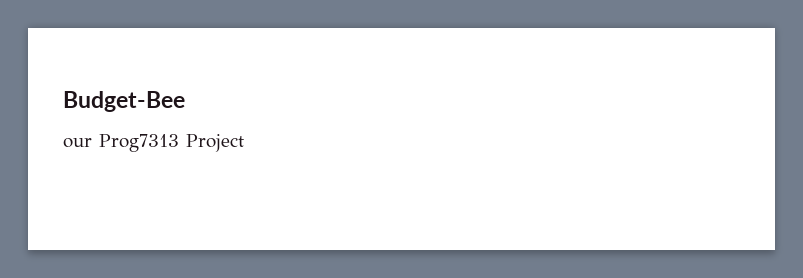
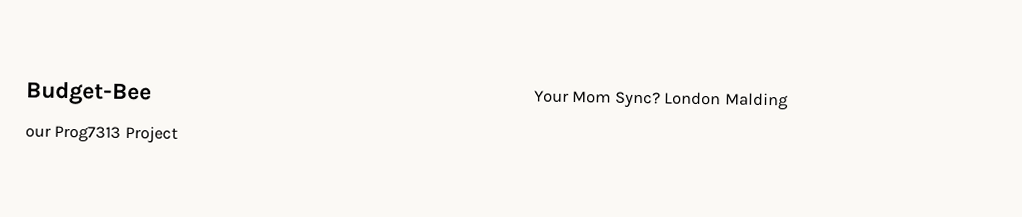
(244, 143) none -> [534,90,789,111] // Your Mom Sync? London Malding

